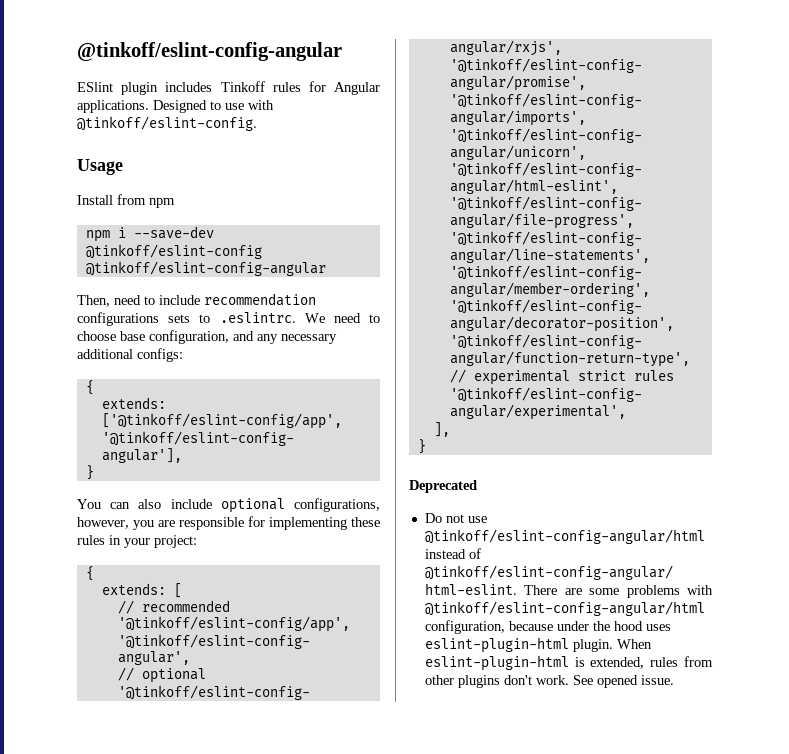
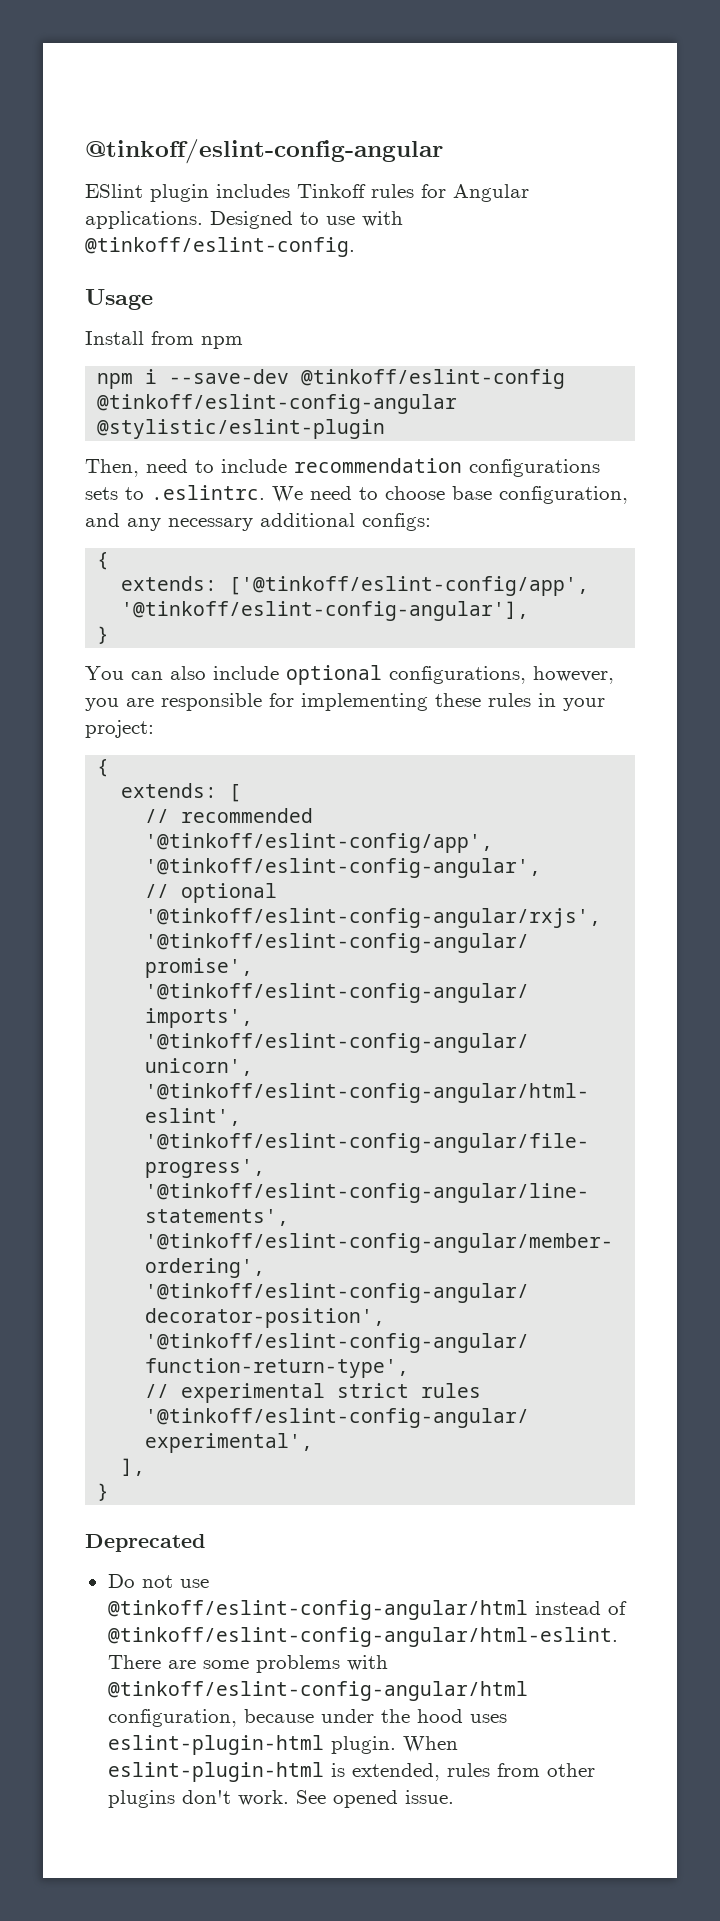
(326, 268) none -> [97,419,386,439] @stylistic/eslint-plugin

